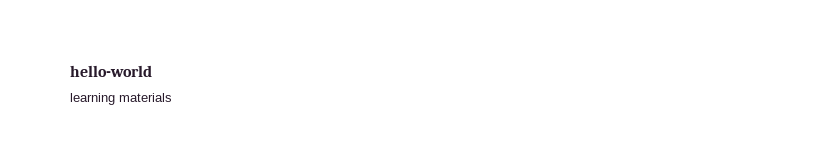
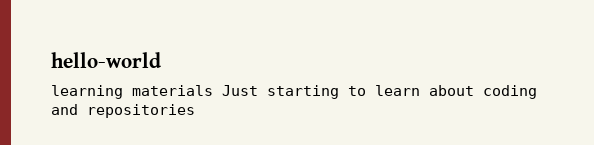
(172, 97) none -> [222,85,537,99] [51,104,195,118] Just starting to learn about coding and repositories

